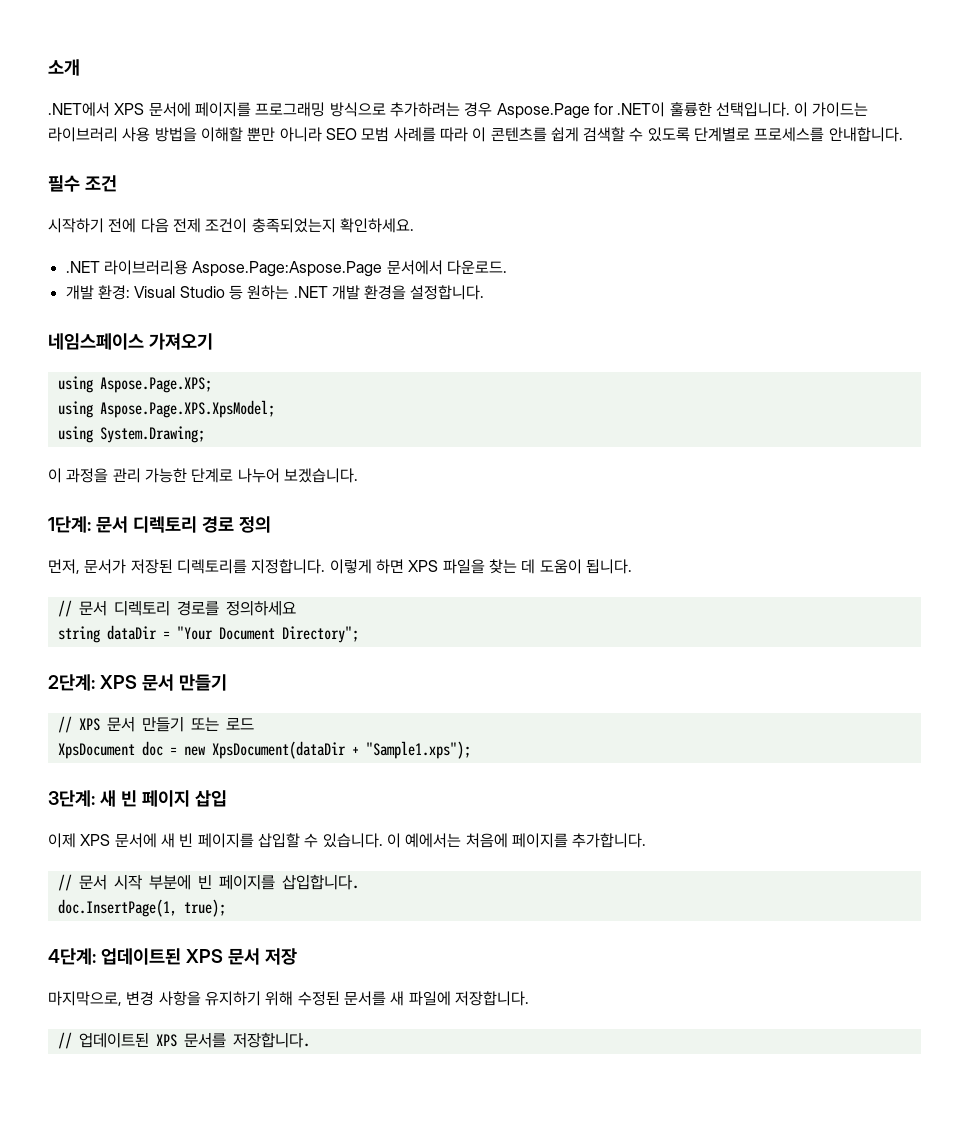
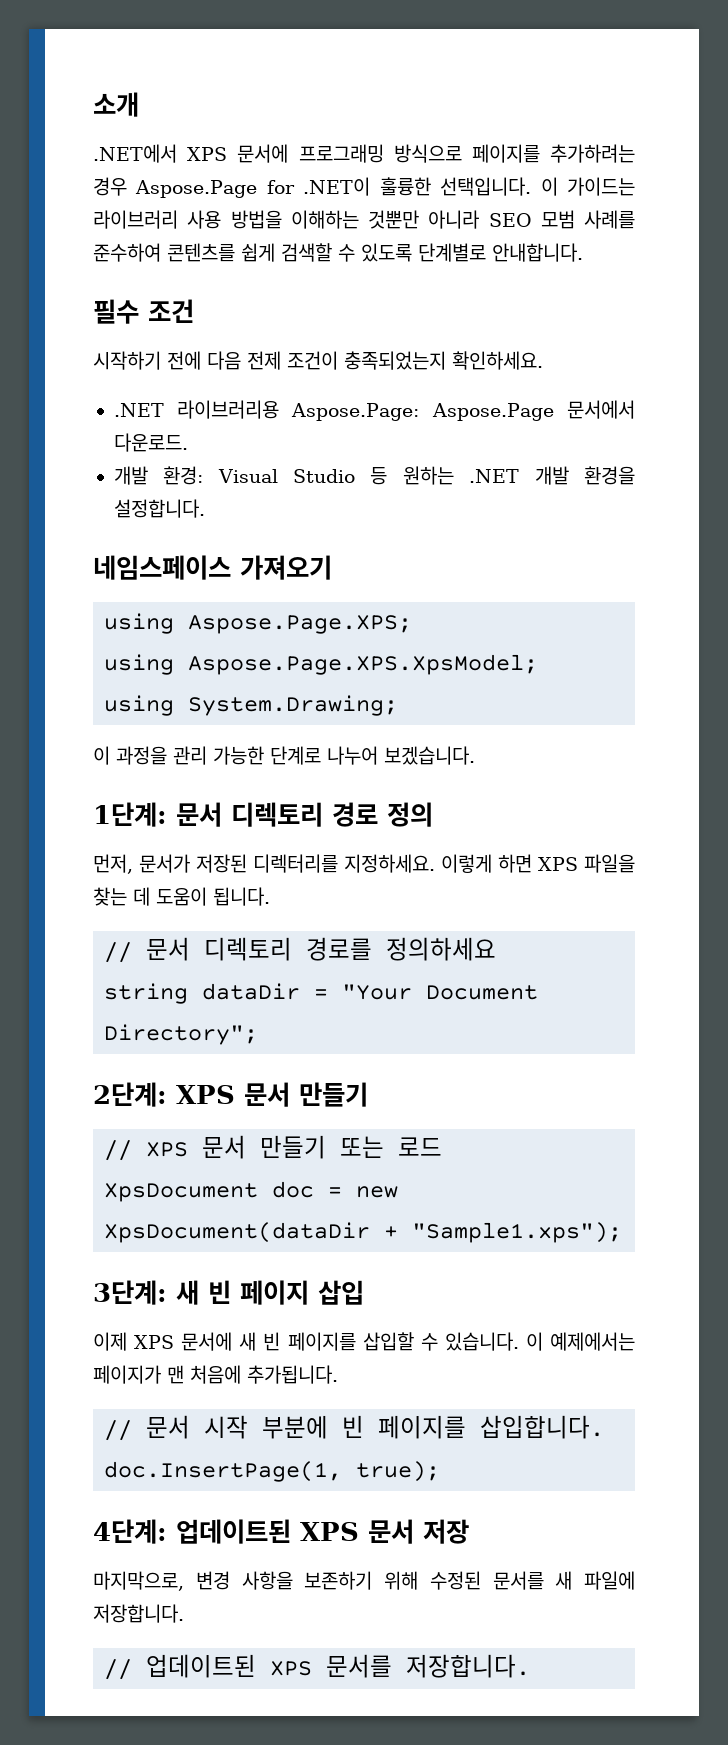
[194,102,251,117] 페이지를 -> (289, 153) none
(386, 109) none -> [471,144,540,163] 페이지를
[200,127,276,142] 이해할 뿐만 -> [290,210,419,229] 이해하는 것뿐만
[439,127,487,142] 따라 이 -> [93,243,161,262] 준수하여
[754,127,825,142] 프로세스를 -> (486, 252) none
[192,261,383,277] Aspose.Page:Aspose.Page -> [291,403,554,421] Aspose.Page: Aspose.Page
[176,559,326,574] 디렉토리를 지정합니다. -> [253,854,435,873] 디렉터리를 지정하세요.
[405,833,647,848] 예에서는 처음에 페이지를 추가합니다. -> [550,1332,636,1351] [93,1365,338,1384] 예제에서는 페이지가 맨 처음에 추가됩니다.
[204,991,261,1006] 유지하기 -> [304,1571,373,1590] 보존하기

